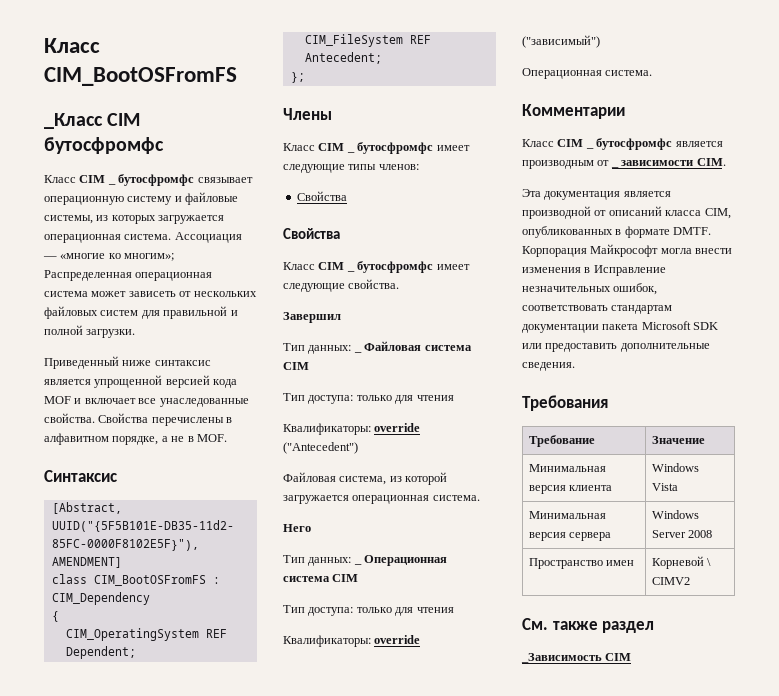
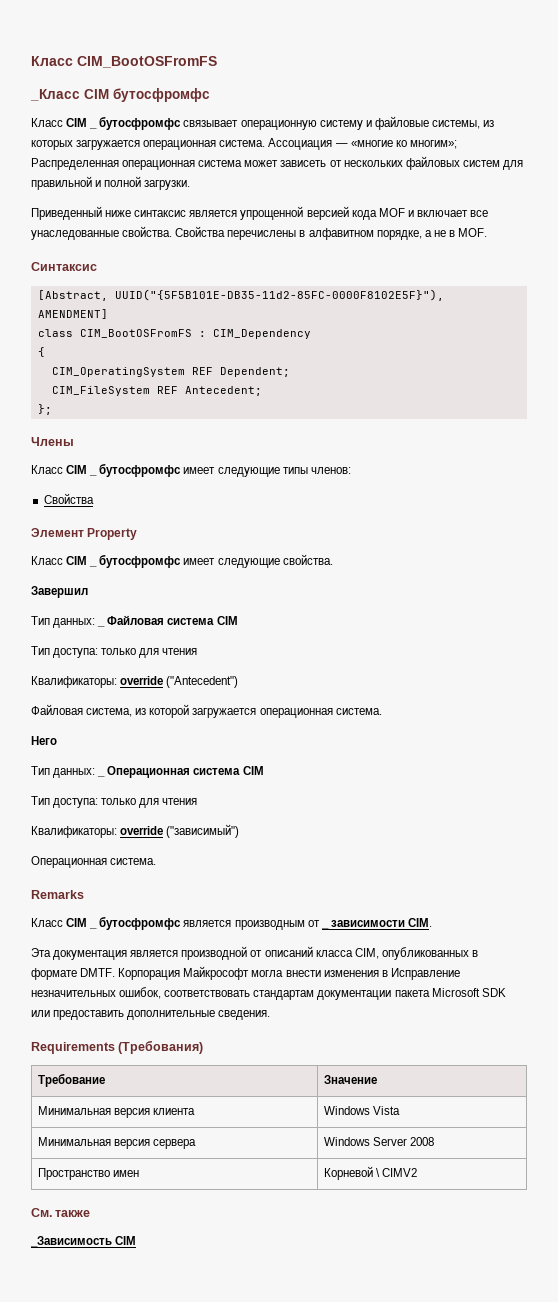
[283,228,340,239] Свойства -> [31,528,138,540] Элемент Property
[522,104,625,119] Комментарии -> [31,890,84,899] Remarks
[522,395,608,411] Требования -> [31,1040,204,1054] Requirements (Требования)
[602,621,655,633] раздел -> (91, 1213) none

